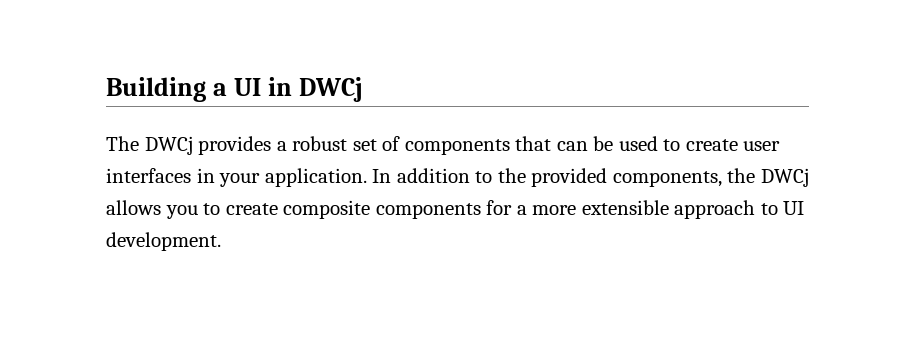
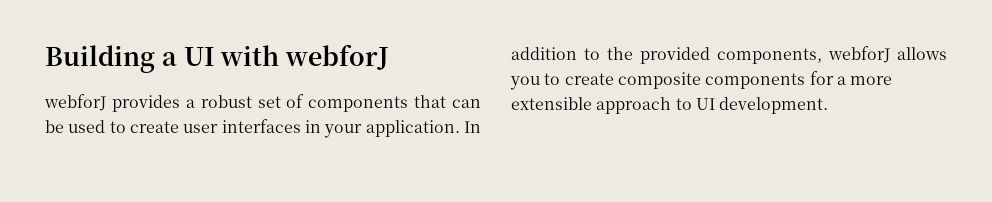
[268,77,364,102] [106,136,193,155] in DWCj // The DWCj -> [220,44,389,70] [44,94,106,111] with webforJ // webforJ
[727,168,809,187] the DWCj -> [828,46,890,63] webforJ

